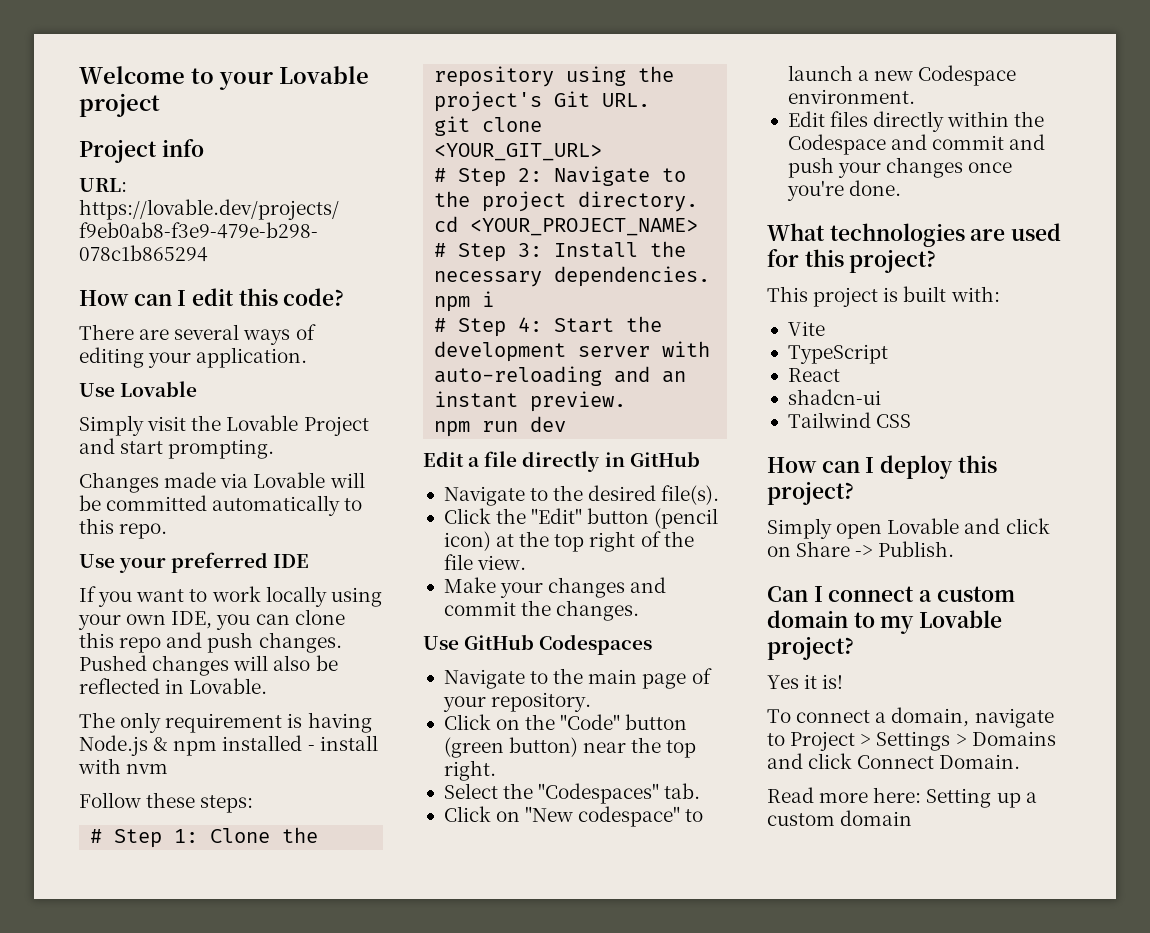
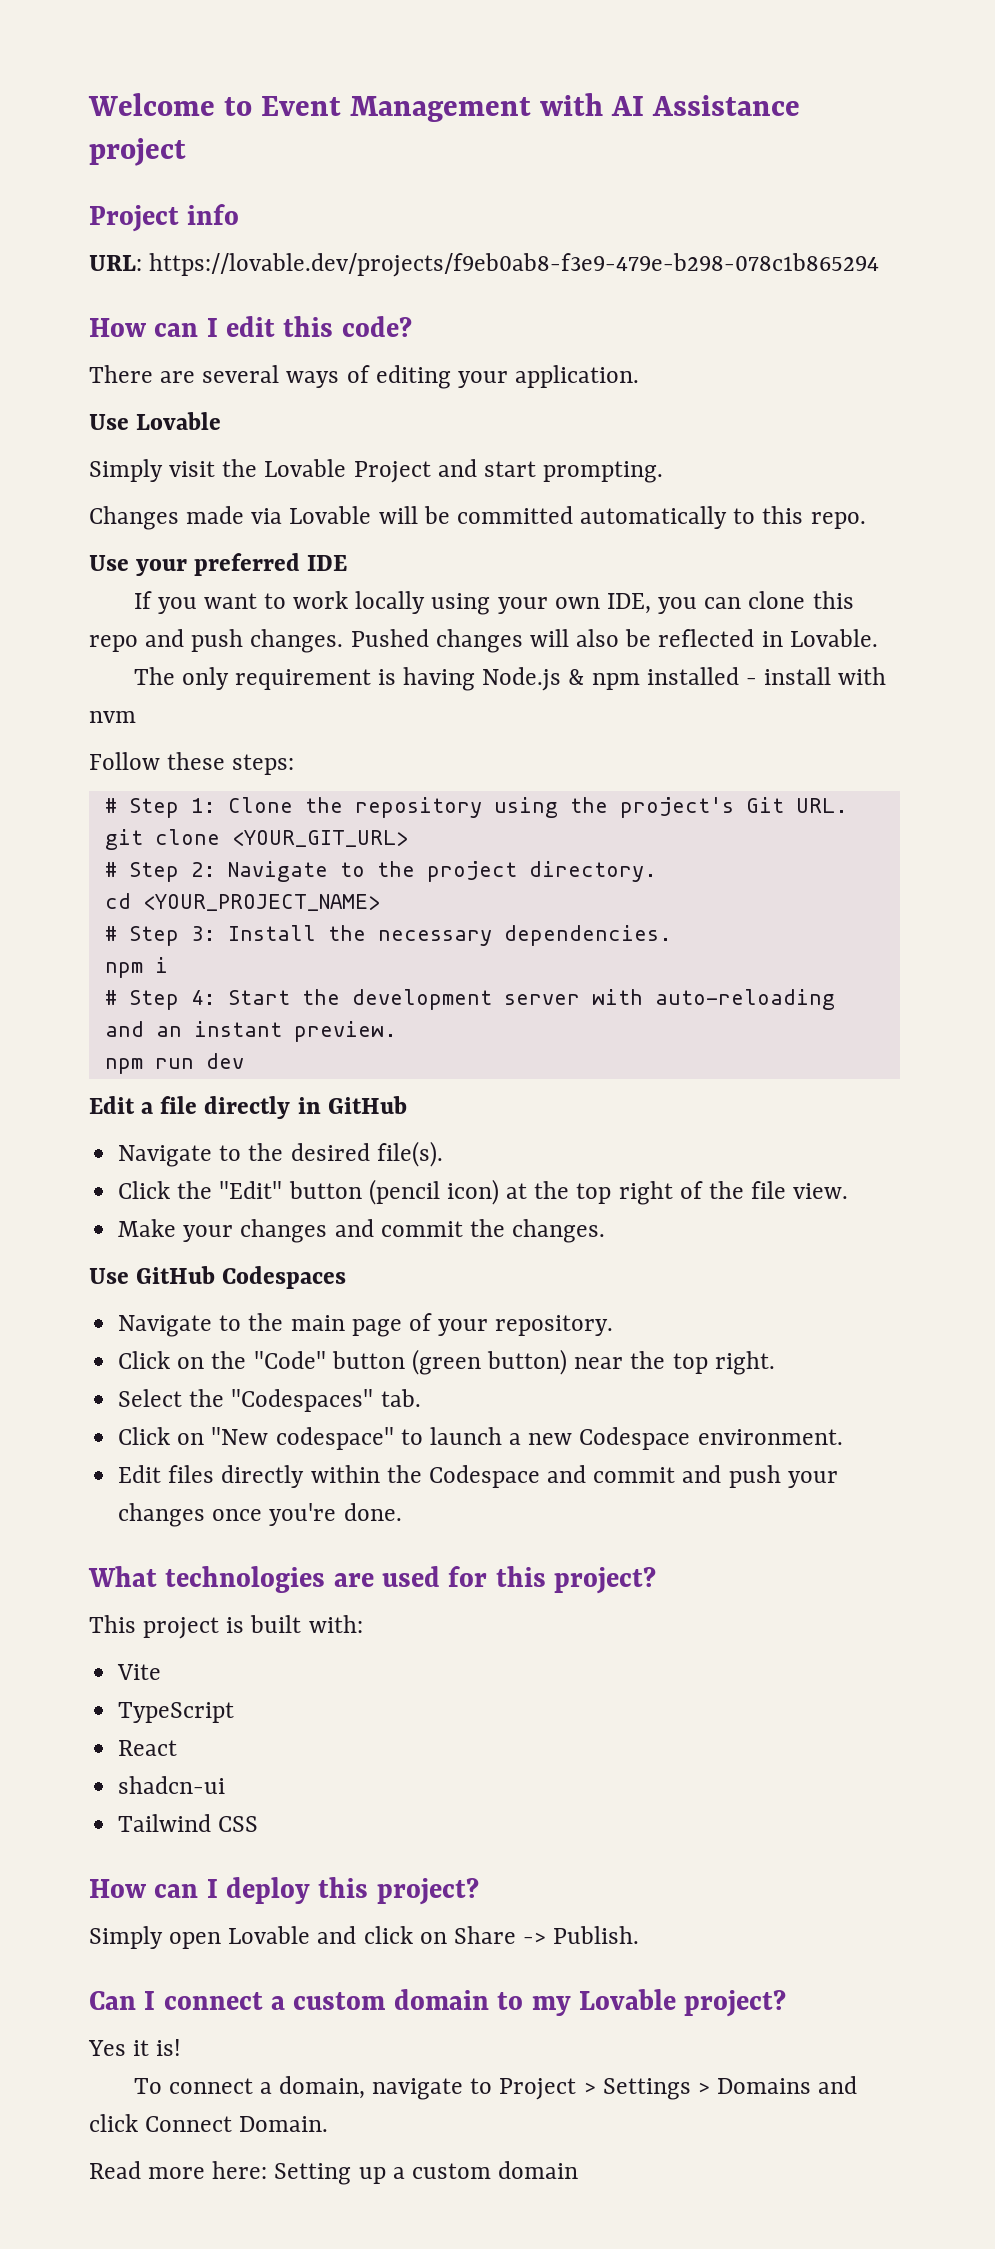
[219,66,369,90] your Lovable -> [261,93,801,122] Event Management with AI Assistance

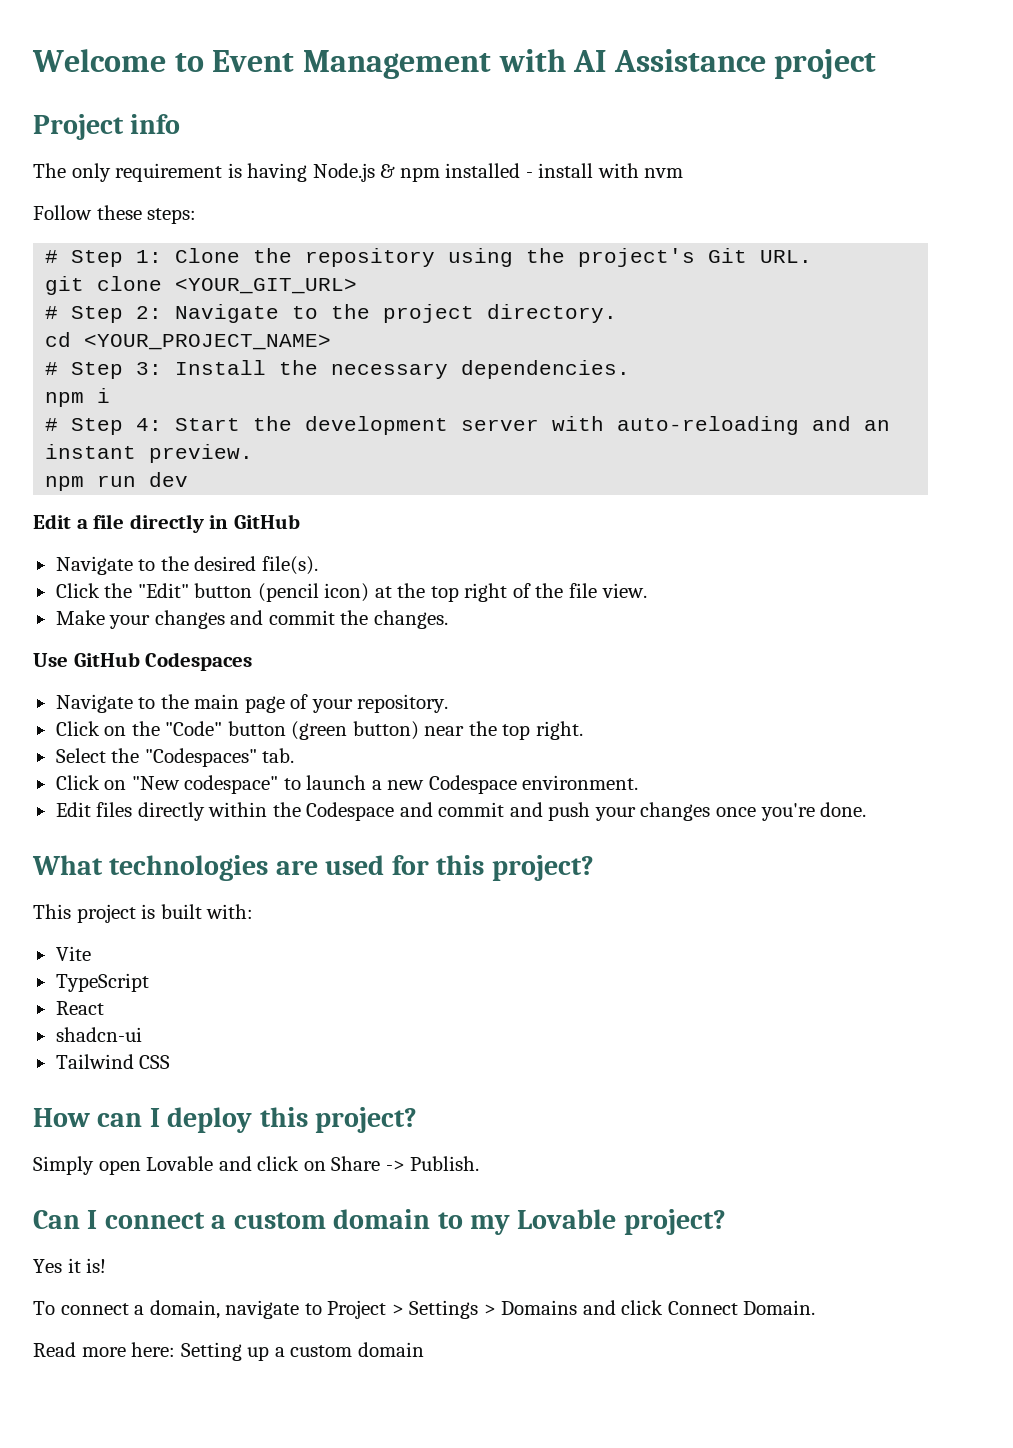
[89,253,880,277] [89,316,412,337] [89,365,640,389] [89,412,222,430] [89,459,664,483] [89,506,866,530] [89,553,348,576] [133,591,854,615] [89,629,878,653] // URL: https://lovable.dev/projects/f9eb0ab8-f3e9-479e-b298-078c1b865294 // How can I edit this code? // There are several ways of editing your application. // Use Lovable // Simply visit the Lovable Project and start prompting. // Changes made via Lovable will be committed automatically to this repo. // Use your preferred IDE // If you want to work locally using your own IDE, you can clone this repo and push changes. Pushed changes will also be reflected in Lovable. -> (181, 124) none

